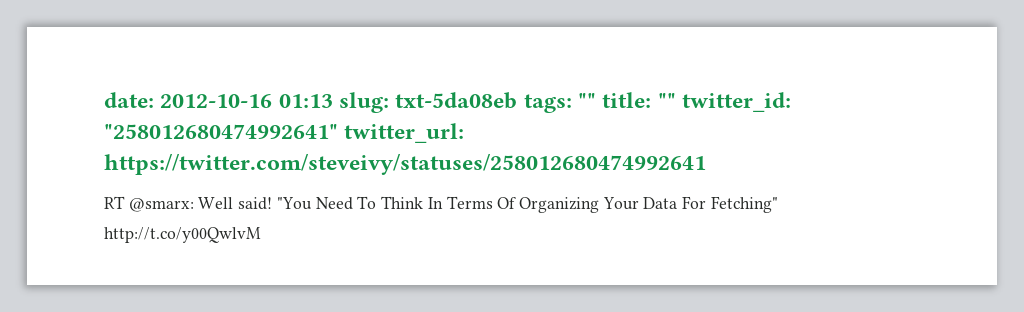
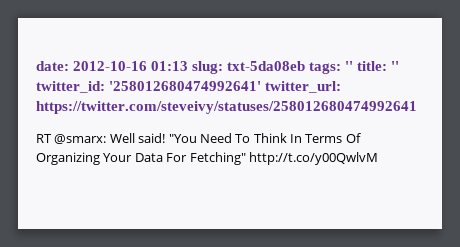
[578,92,792,112] [104,124,338,139] "" title: "" twitter_id: "258012680474992641" -> [345,61,400,71] [36,81,262,93] '' title: '' twitter_id: '258012680474992641'

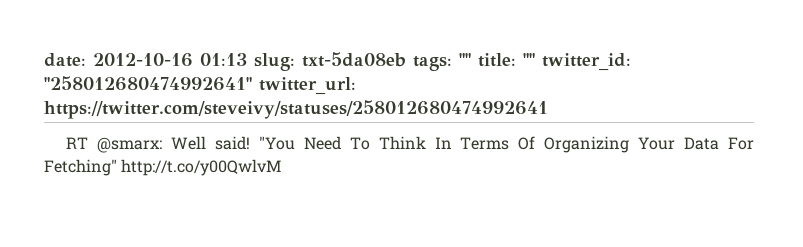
[345,61,400,71] [36,81,262,93] '' title: '' twitter_id: '258012680474992641' -> [459,53,631,71] [44,76,252,91] "" title: "" twitter_id: "258012680474992641"

